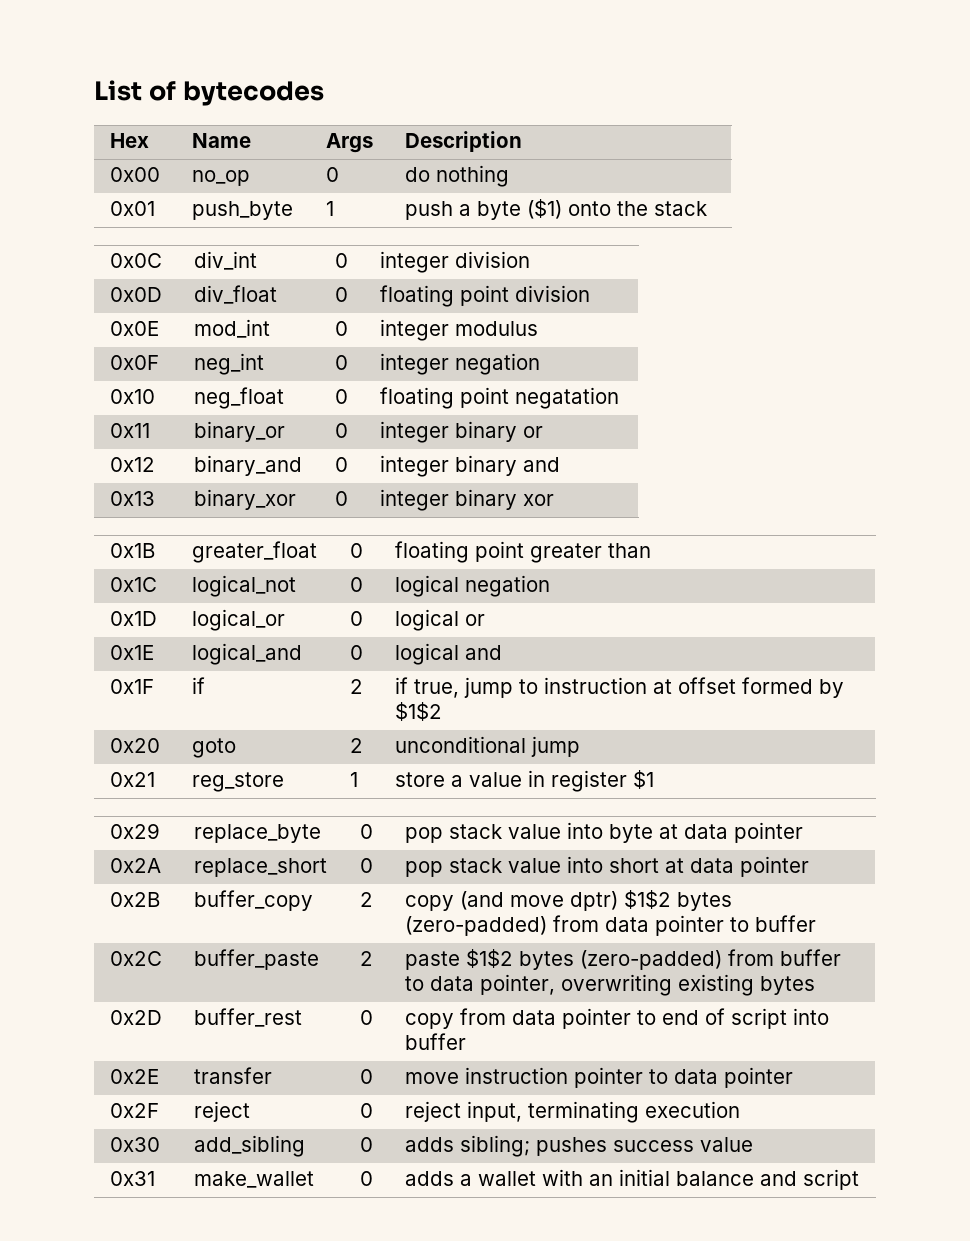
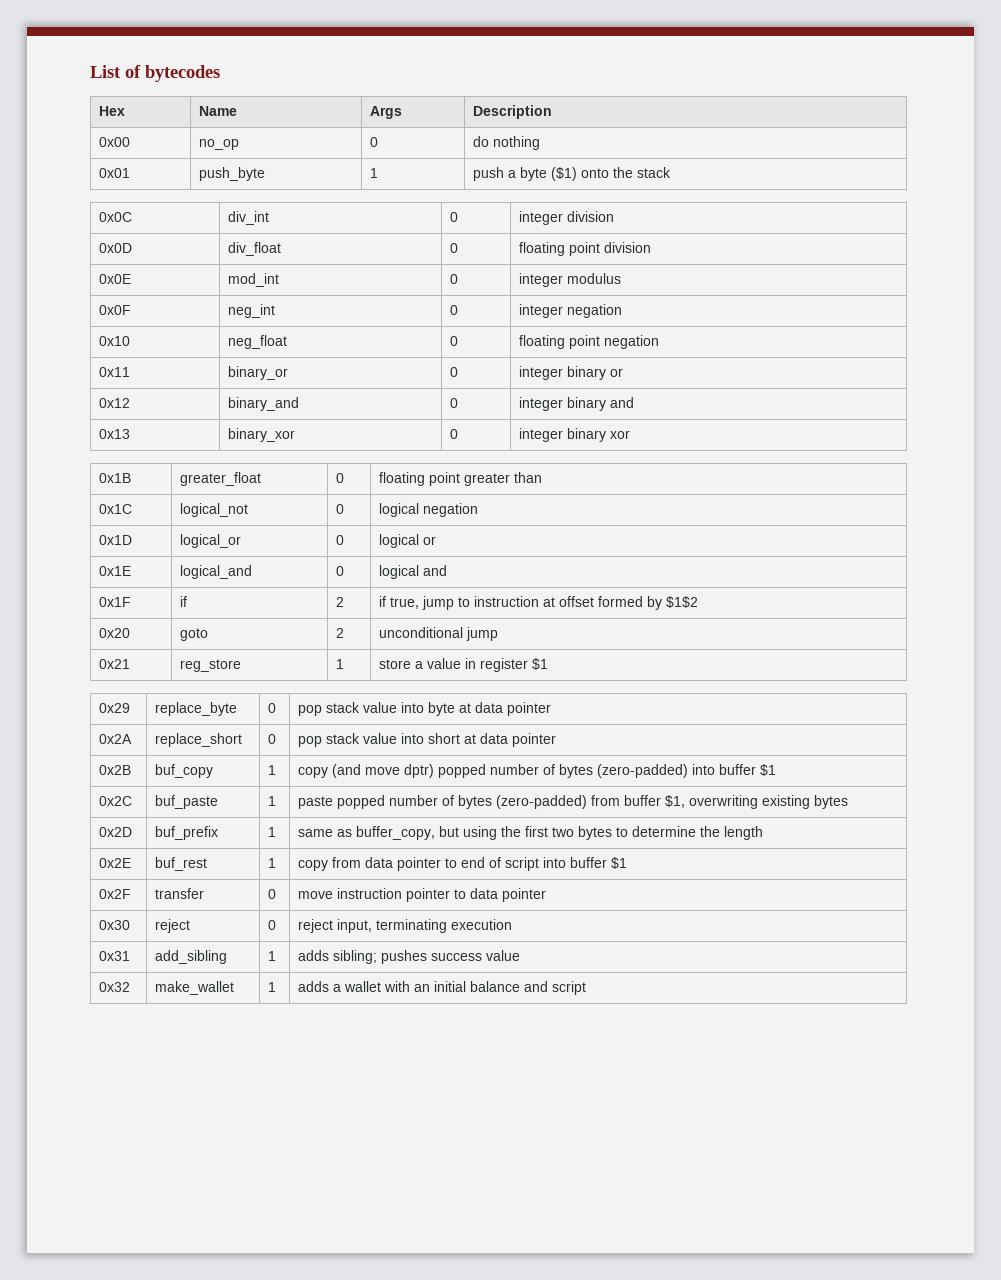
[514,387,619,409] negatation -> [604,335,660,349] negation
[193,890,313,911] [359,892,373,907] buffer_copy | 2 -> [155,764,214,778] [268,765,277,775] buf_copy | 1
[623,890,732,911] [404,915,816,936] $1$2 bytes (zero-padded) from data pointer to buffer -> [438,764,777,778] popped number of bytes (zero-padded) into buffer $1
[193,949,319,970] [359,951,373,966] buffer_paste | 2 -> [155,795,219,809] [268,796,277,806] buf_paste | 1
[465,949,513,968] $1$2 -> [337,795,455,809] popped number of
[404,974,555,995] to data pointer, -> [665,795,686,808] $1,
[193,1008,302,1027] [359,1010,373,1025] buffer_rest | 0 -> [155,826,219,840] [268,827,277,837] [298,826,764,840] [99,858,132,868] [155,857,208,871] [268,858,277,868] buf_prefix | 1 | same as buffer_copy, but using the first two bytes to determine the length // 0x2E | buf_rest | 1
[109,1069,159,1084] // 0x2E -> [611,857,628,869] [99,889,132,899] $1 // 0x2F
[109,1103,159,1118] 0x2F -> [99,920,131,930] 0x30
[109,1137,160,1152] 0x30 -> [99,951,131,961] 0x31
[359,1137,373,1152] 0 -> [268,951,277,961] 1
[109,1171,155,1186] 0x31 -> [99,982,131,992] 0x32
[359,1171,373,1186] 0 -> [268,982,277,992] 1

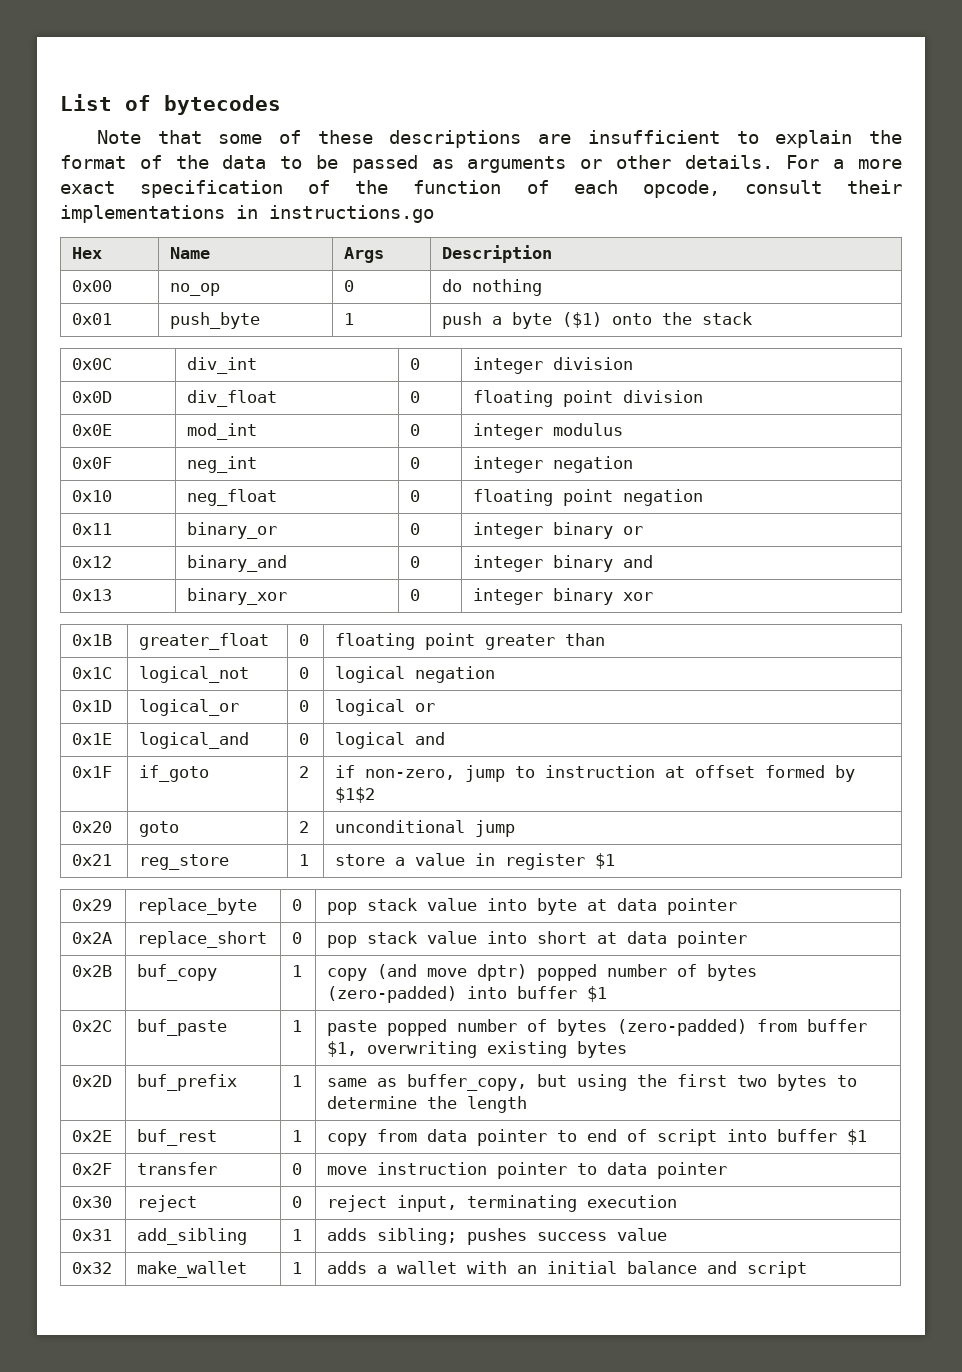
(220, 73) none -> [96,130,903,148] [60,155,903,173] [60,180,902,198] [60,205,434,223] // Note that some of these descriptions are insufficient to explain the format of the data to be passed as arguments or other details. For a more exact specification of the function of each opcode, consult their implementations in instructions.go
[180,596,188,607] if -> [139,765,210,782] if_goto
[390,597,420,609] true, -> [365,769,456,780] non-zero,

